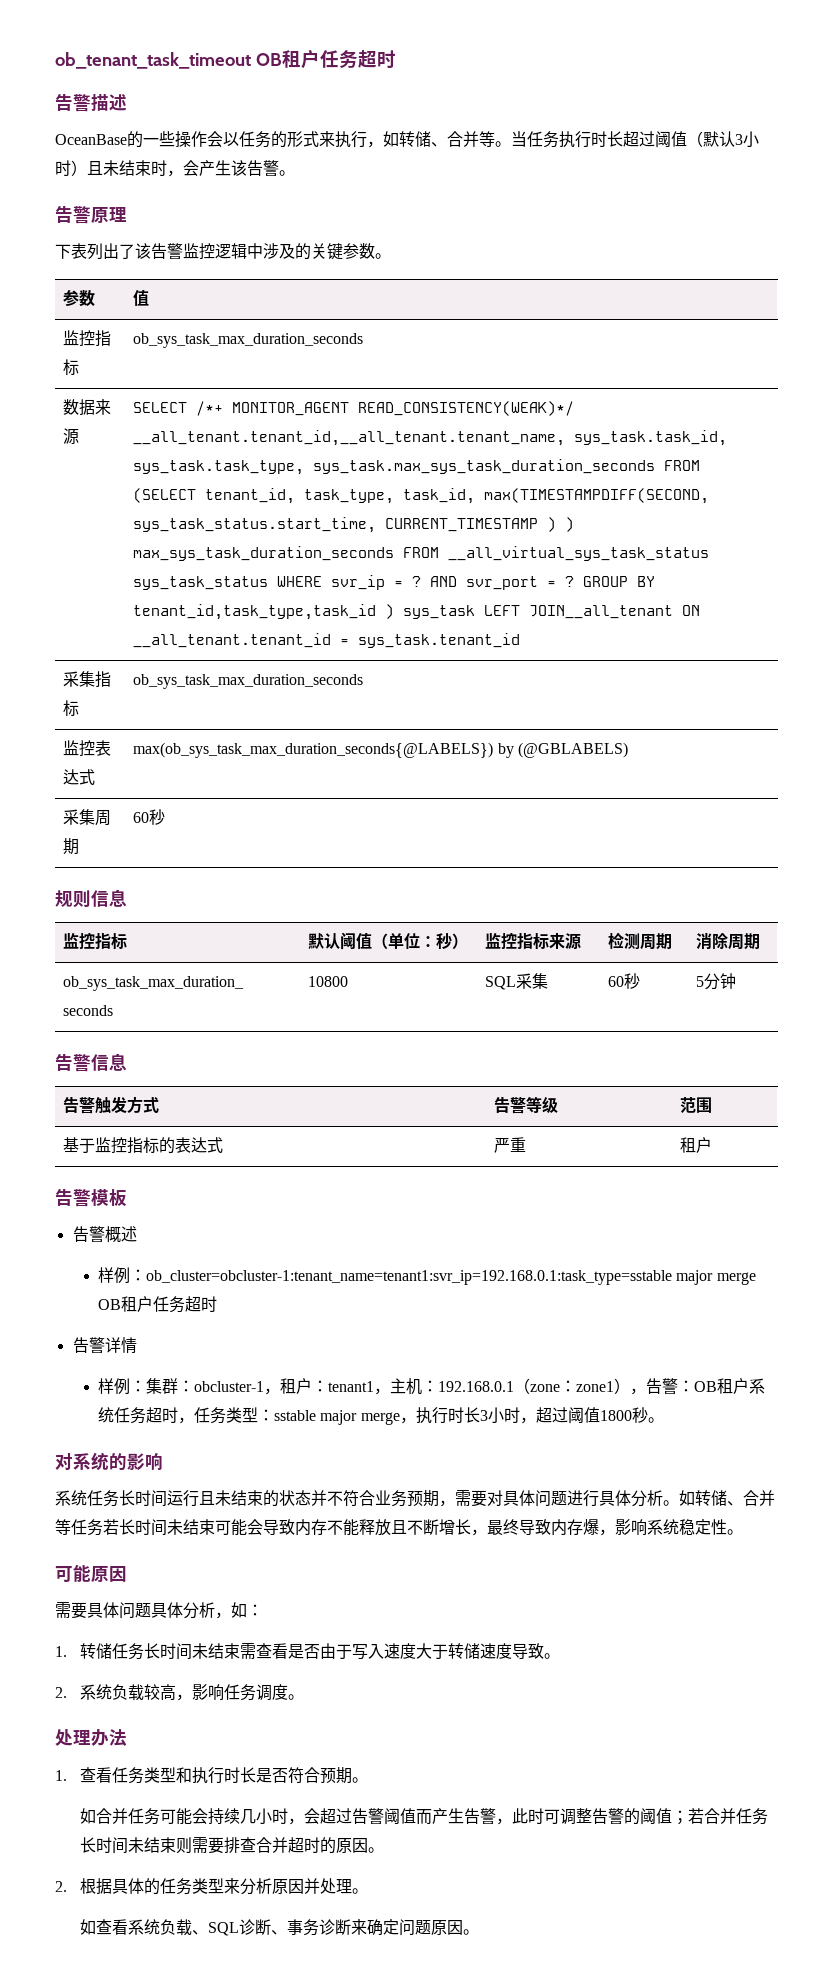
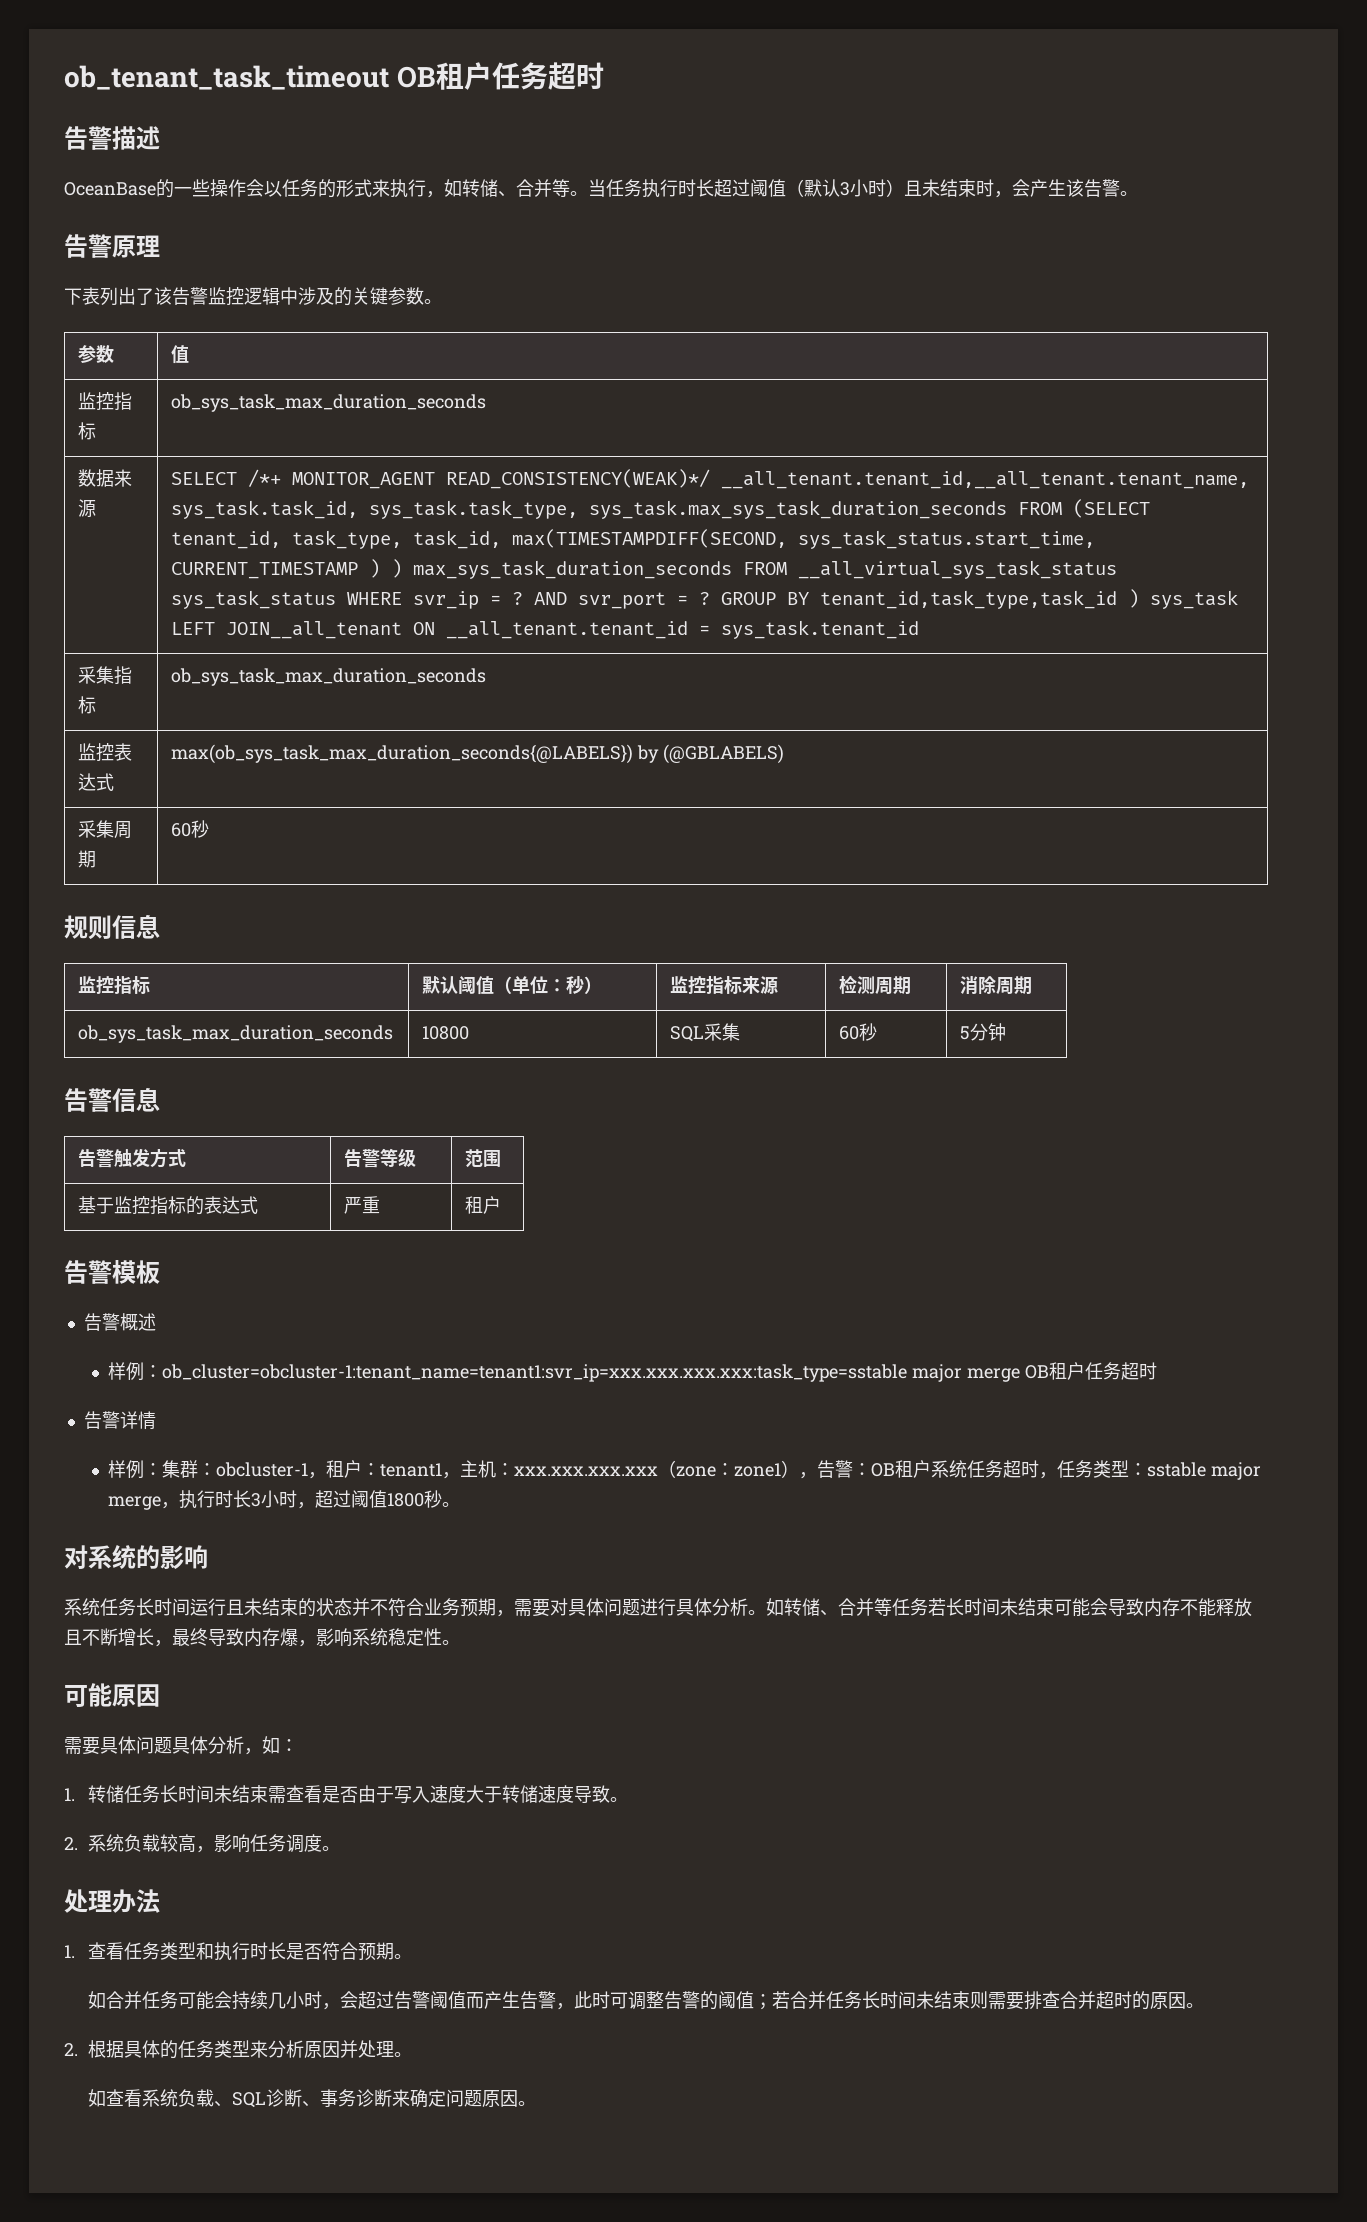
[145,1270,672,1285] ob_cluster=obcluster-1:tenant_name=tenant1:svr_ip=192.168.0.1:task_type=sstable -> [162,1364,908,1382] ob_cluster=obcluster-1:tenant_name=tenant1:svr_ip=xxx.xxx.xxx.xxx:task_type=sstable
[437,1381,514,1392] 192.168.0.1 -> [514,1466,659,1476] xxx.xxx.xxx.xxx

